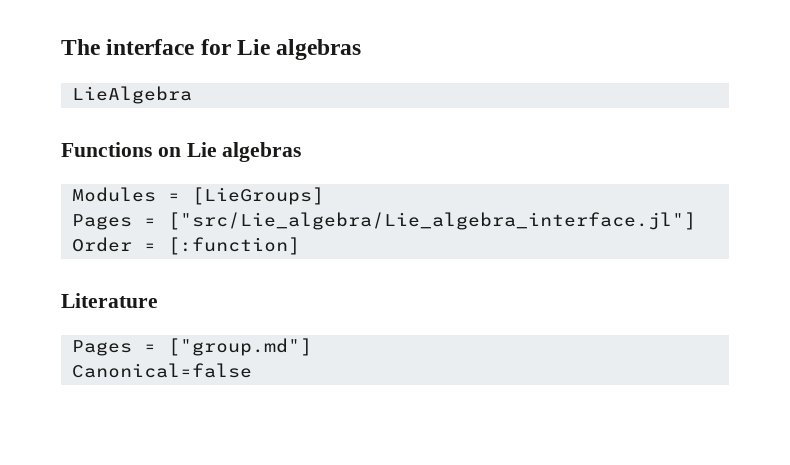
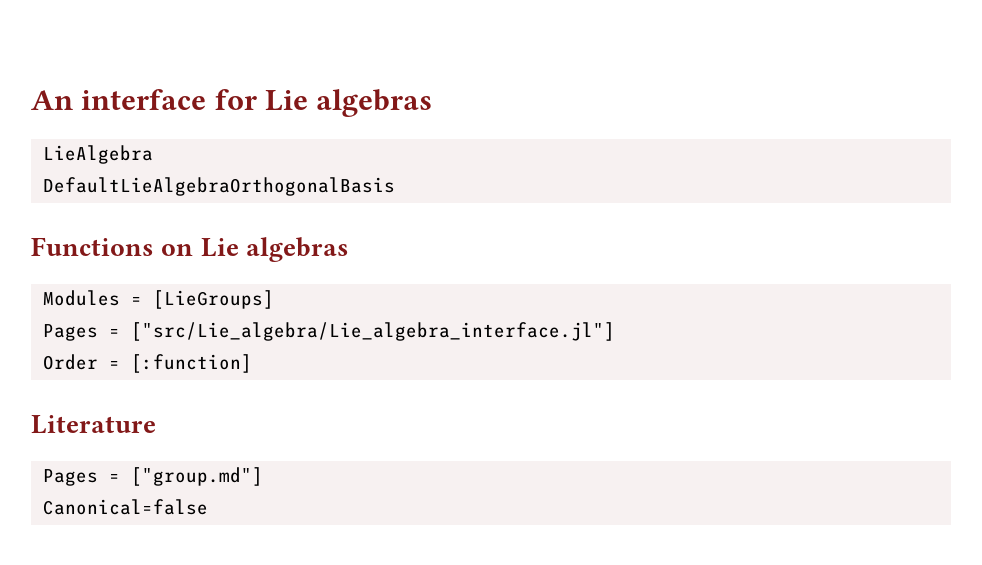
[61,39,100,55] The -> [31,90,73,110] An
(193, 95) none -> [43,177,395,196] // DefaultLieAlgebraOrthogonalBasis

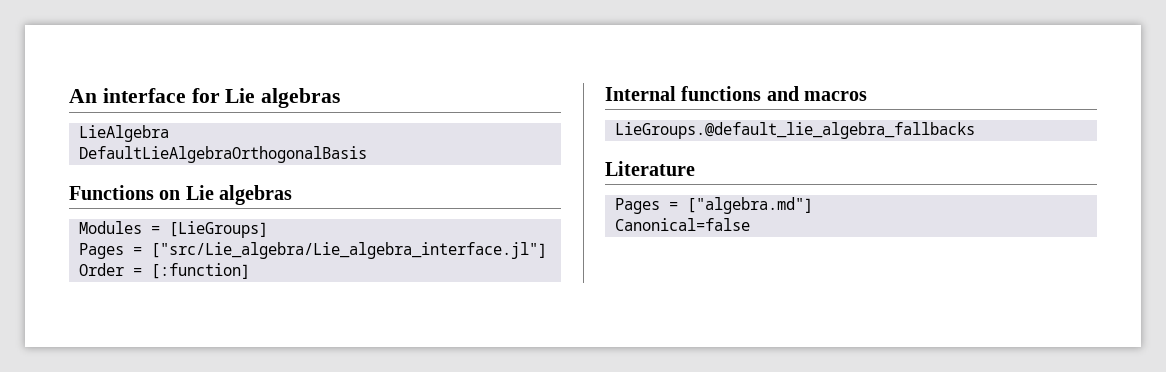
(252, 363) none -> [605,86,868,101] [615,122,976,139] // Internal functions and macros // LieGroups.@default_lie_algebra_fallbacks
[131,467,263,486] ["group.md"] -> [687,197,814,214] ["algebra.md"]

